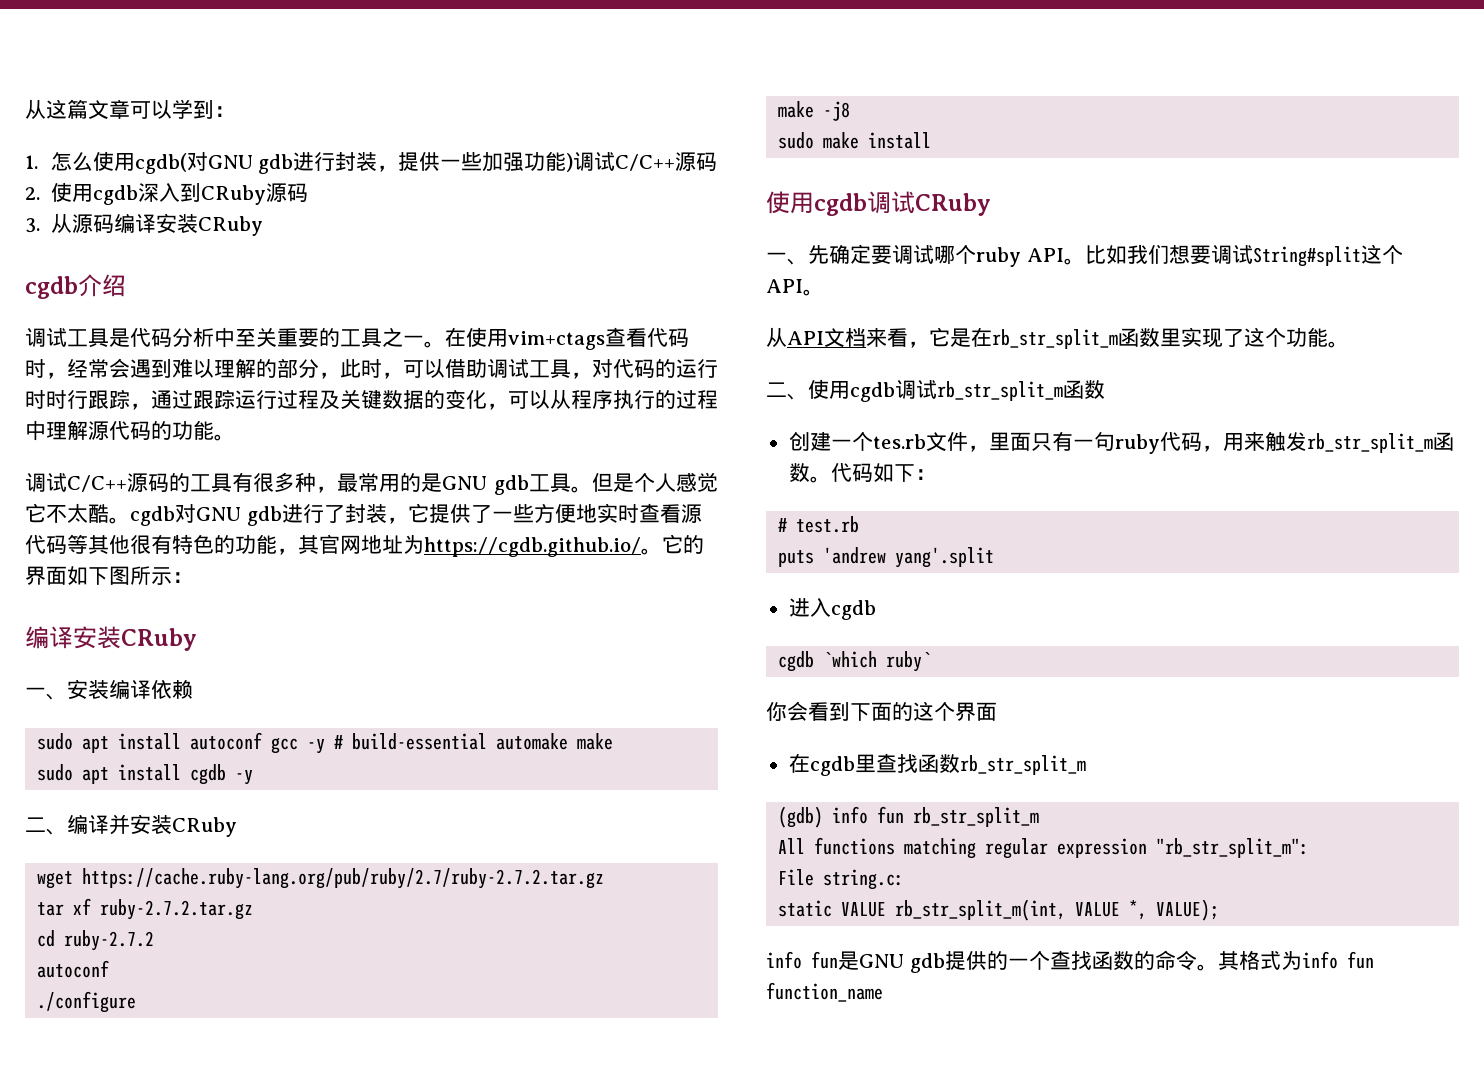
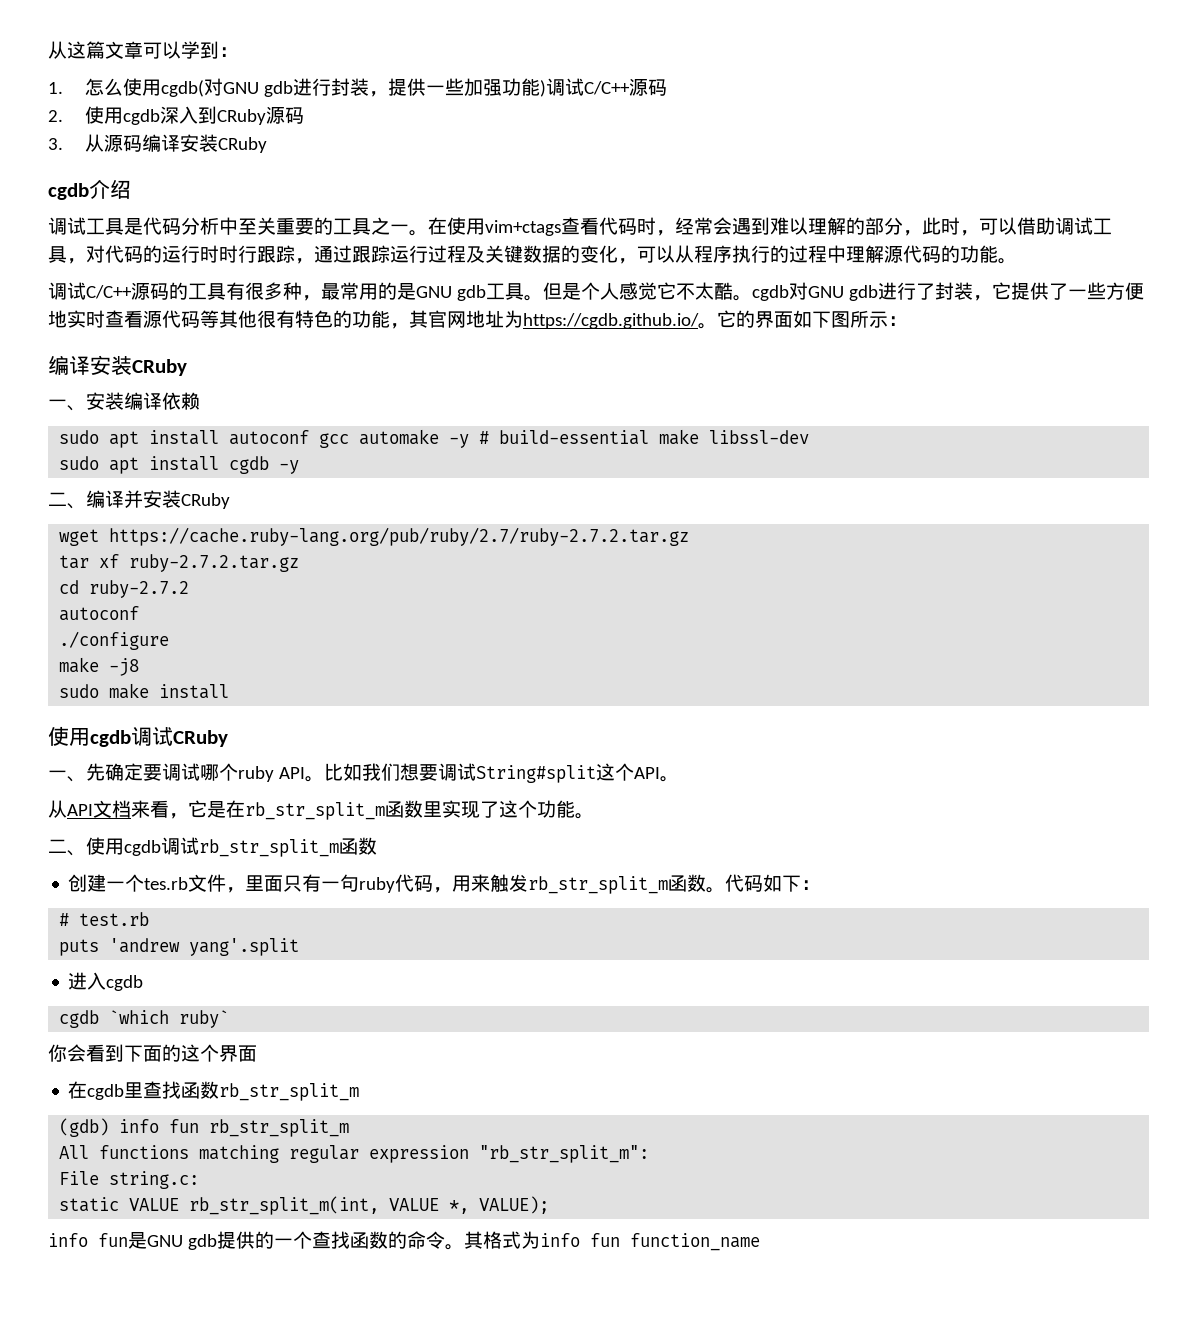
(299, 745) none -> [359,429,440,445] automake
[496,733,614,750] automake make -> [659,429,810,445] make libssl-dev

